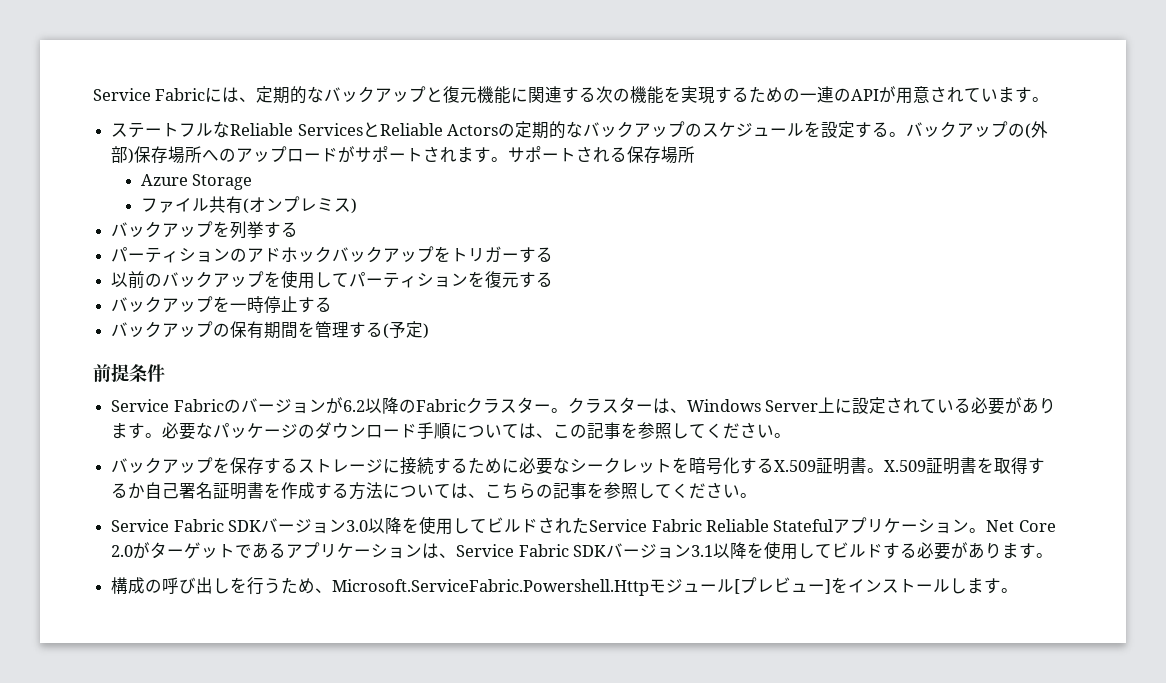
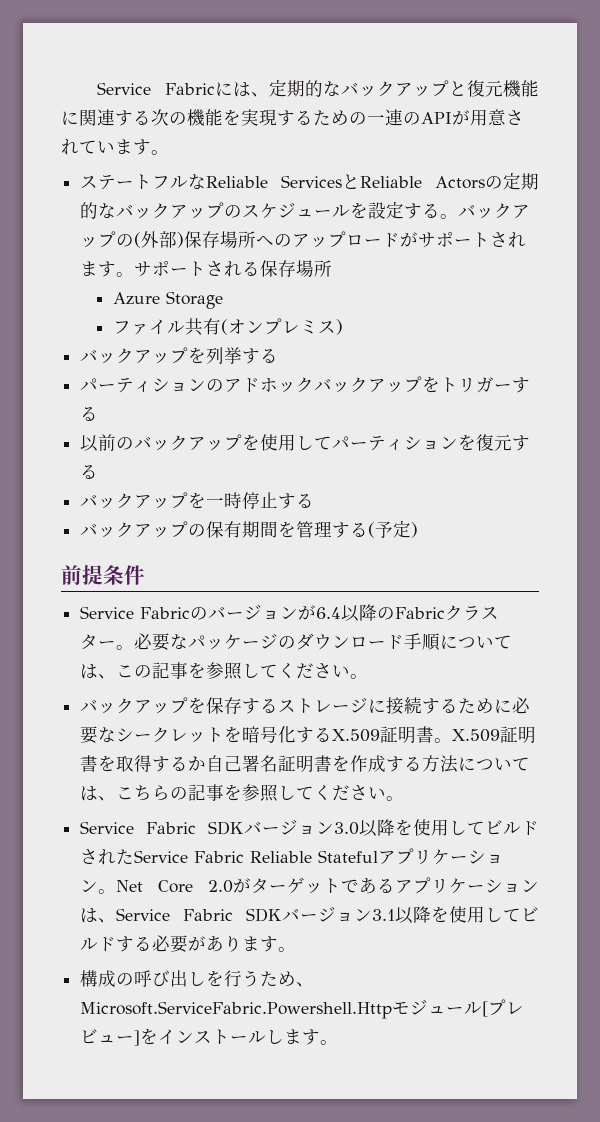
[342,400,365,412] 6.2 -> [316,607,342,619] 6.4
[567,397,1057,415] [111,423,163,439] クラスターは、Windows Server上に設定されている必要があります。 -> (135, 647) none

